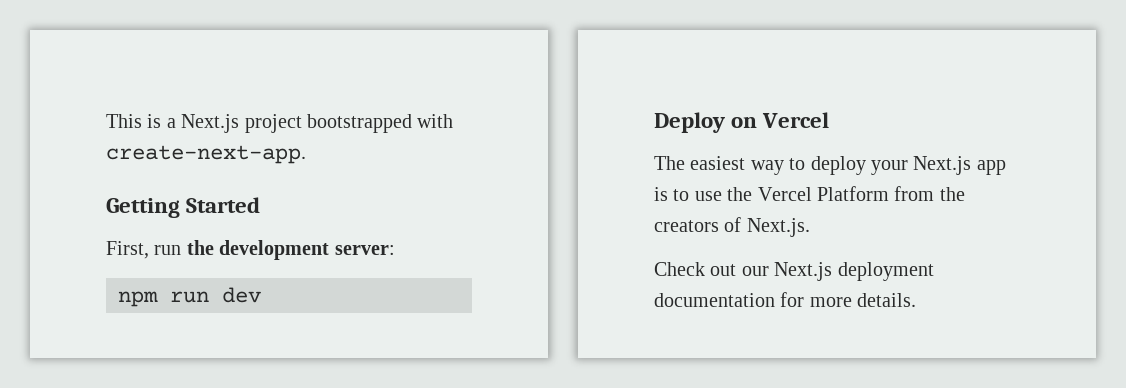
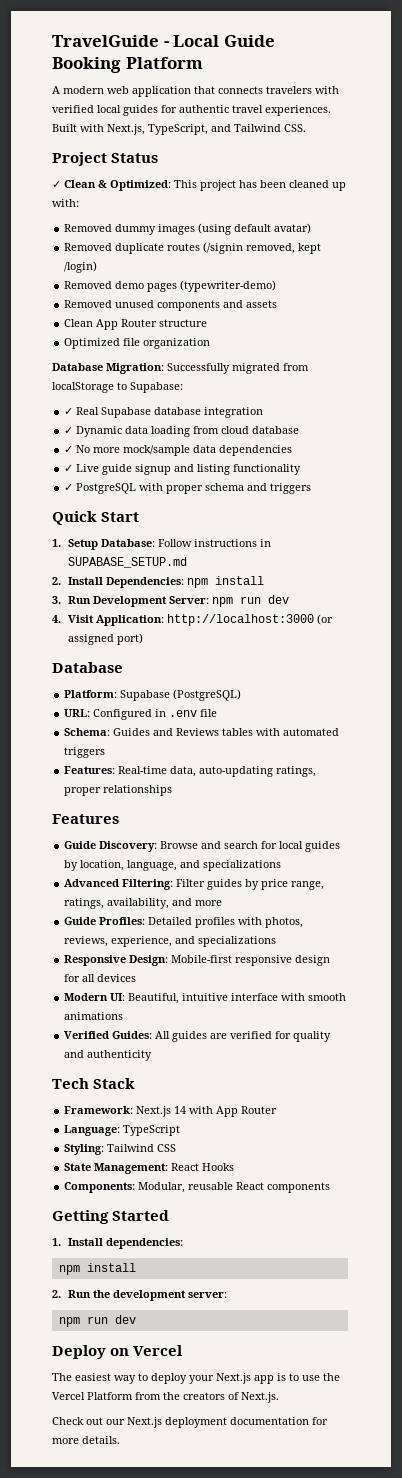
[106,114,454,133] [106,145,306,164] [106,197,261,218] [106,241,182,259] This is a Next.js project bootstrapped with create-next-app. // Getting Started // First, run -> [52,35,275,47] [52,57,203,73] [52,86,339,97] [52,105,331,116] [52,124,306,135] [52,152,159,166] [52,180,346,191] [52,199,79,207] [64,223,312,235] [64,242,322,254] [64,261,98,273] [64,280,277,292] [64,300,278,311] [64,319,208,330] [64,338,211,349] [52,363,309,374] [52,382,183,393] [64,407,264,418] [64,426,300,437] [64,445,293,456] [64,464,302,475] [64,483,312,494] [52,511,140,525] [52,539,272,550] [68,557,188,568] [52,576,265,588] [52,595,290,607] [52,614,334,626] [68,633,144,645] [52,662,123,673] [64,689,242,701] [64,709,218,720] [64,728,340,736] [64,747,106,758] [64,766,317,777] [64,785,173,796] [52,814,119,824] [64,841,341,852] [64,860,282,871] [64,879,325,890] [64,898,223,909] [64,917,304,928] [64,936,277,947] [64,955,331,966] [64,974,137,982] [64,993,347,1004] [64,1012,124,1020] [64,1031,332,1042] [64,1050,153,1061] [52,1078,136,1089] [64,1106,278,1117] [64,1125,181,1136] [64,1144,177,1155] [64,1163,235,1174] [64,1182,331,1193] [52,1210,170,1224] [52,1238,184,1249] [58,1263,136,1275] [52,1290,92,1298] TravelGuide - Local Guide Booking Platform // A modern web application that connects travelers with verified local guides for authentic travel experiences. Built with Next.js, TypeScript, and Tailwind CSS. // Project Status // ✓ Clean & Optimized: This project has been cleaned up with: // Removed dummy images (using default avatar) // Removed duplicate routes (/signin removed, kept /login) // Removed demo pages (typewriter-demo) // Removed unused components and assets // Clean App Router structure // Optimized file organization // Database Migration: Successfully migrated from localStorage to Supabase: // ✓ Real Supabase database integration // ✓ Dynamic data loading from cloud database // ✓ No more mock/sample data dependencies // ✓ Live guide signup and listing functionality // ✓ PostgreSQL with proper schema and triggers // Quick Start // 1. Setup Database: Follow instructions in SUPABASE_SETUP.md // 2. Install Dependencies: npm install // 3. Run Development Server: npm run dev // 4. Visit Application: http://localhost:3000 (or assigned port) // Database // Platform: Supabase (PostgreSQL) // URL: Configured in .env file // Schema: Guides and Reviews tables with automated triggers // Features: Real-time data, auto-updating ratings, proper relationships // Features // Guide Discovery: Browse and search for local guides by location, language, and specializations // Advanced Filtering: Filter guides by price range, ratings, availability, and more // Guide Profiles: Detailed profiles with photos, reviews, experience, and specializations // Responsive Design: Mobile-first responsive design for all devices // Modern UI: Beautiful, intuitive interface with smooth animations // Verified Guides: All guides are verified for quality and authenticity // Tech Stack // Framework: Next.js 14 with App Router // Language: TypeScript // Styling: Tailwind CSS // State Management: React Hooks // Components: Modular, reusable React components // Getting Started // 1. Install dependencies: // npm install // 2. Run

